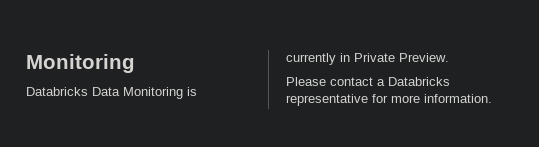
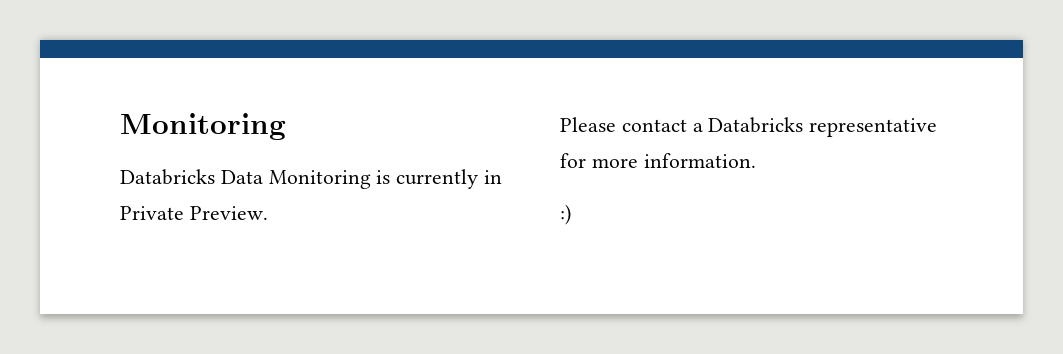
(492, 98) none -> [560,204,571,225] // :)

